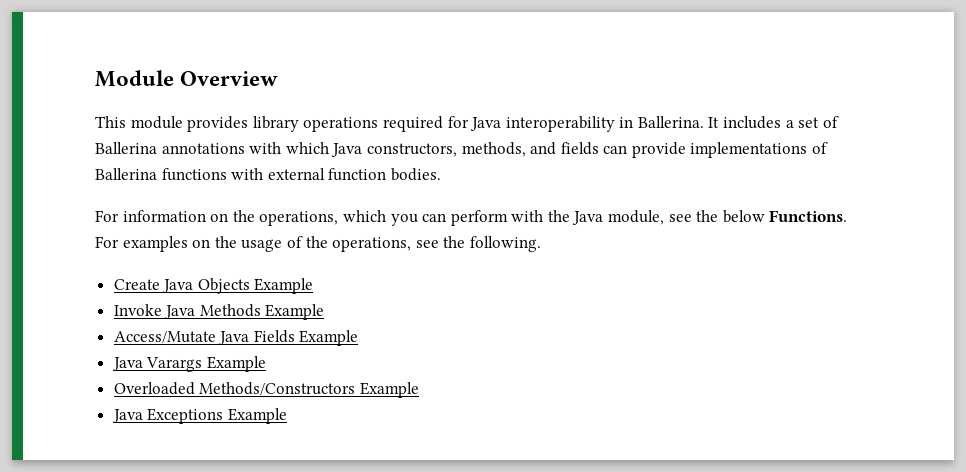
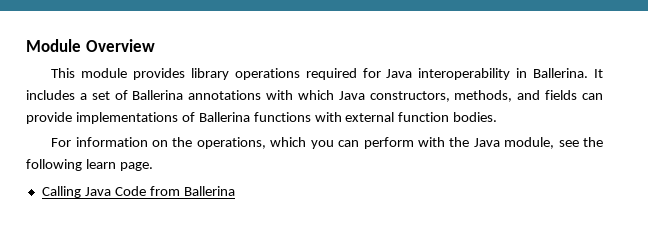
[722,210,848,223] [95,236,541,252] [113,278,314,294] [113,304,325,320] [113,330,359,346] [111,356,266,372] [113,382,419,398] [111,408,287,424] below Functions. For examples on the usage of the operations, see the following. // Create Java Objects Example // Invoke Java Methods Example // Access/Mutate Java Fields Example // Java Varargs Example // Overloaded Methods/Constructors Example // Java Exceptions Example -> [26,159,153,171] [41,186,235,198] following learn page. // Calling Java Code from Ballerina

